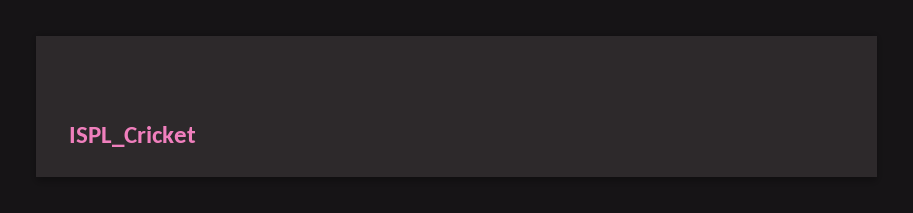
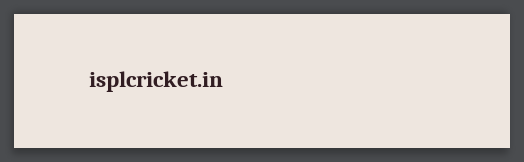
[69,126,196,147] ISPL_Cricket -> [89,71,223,92] isplcricket.in

